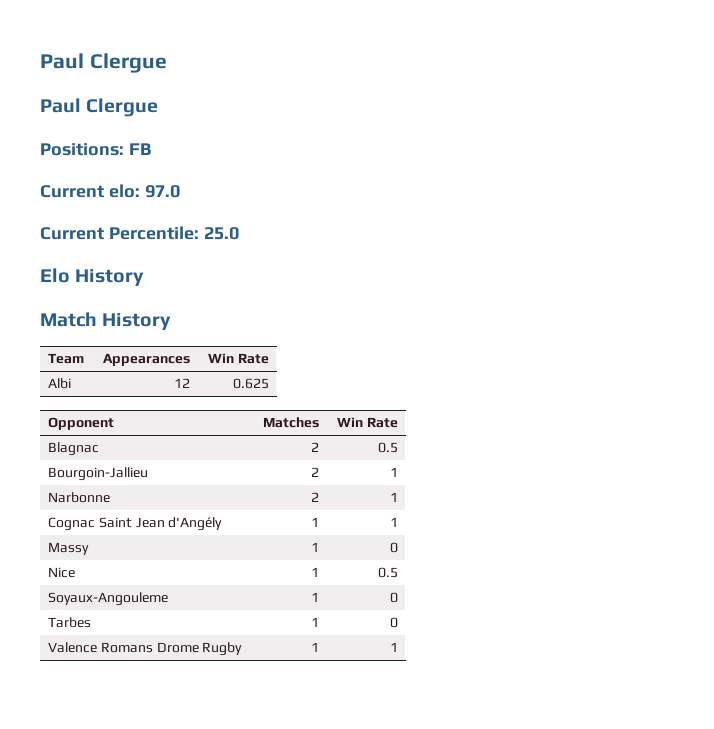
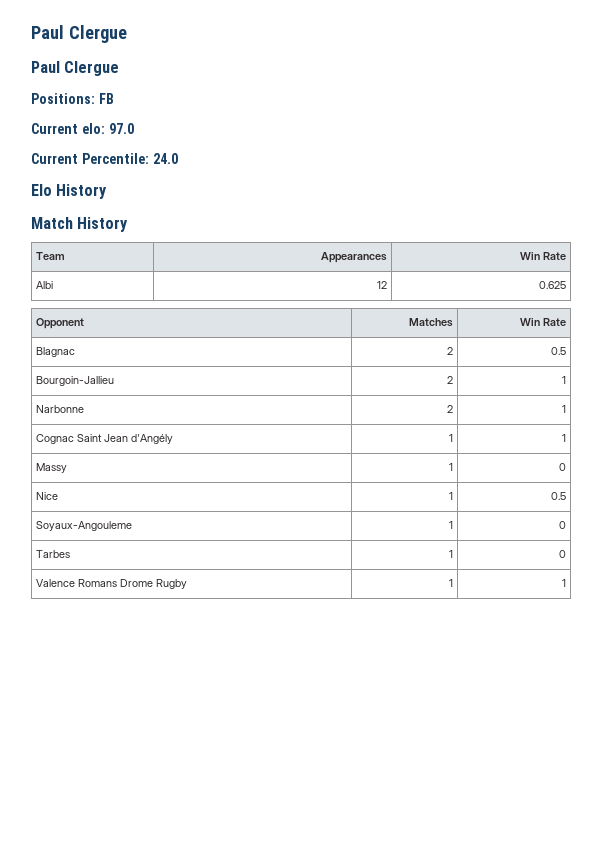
[203,227,239,240] 25.0 -> [152,153,178,164] 24.0

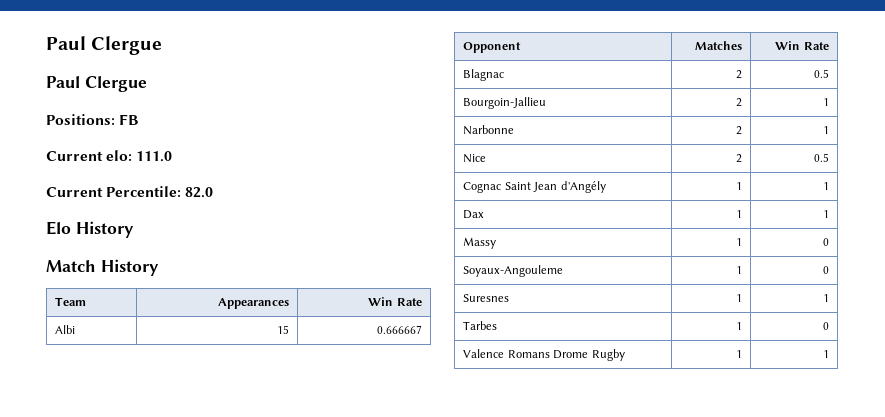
[108,123,134,134] 97.0 -> [136,151,173,162] 111.0
[152,153,178,164] 24.0 -> [185,187,214,198] 82.0
[377,281,388,289] [539,281,567,289] 12 | 0.625 -> [276,325,289,334] [376,325,422,334] 15 | 0.666667
(567, 409) none -> [463,154,487,163] [735,154,742,163] [813,153,829,162] // Nice | 2 | 0.5
(567, 438) none -> [463,210,485,219] [735,210,742,218] [822,210,829,218] // Dax | 1 | 1
[35,492,58,500] [449,492,454,500] [551,492,567,500] // Nice | 1 | 0.5 -> (829, 242) none
(567, 525) none -> [463,294,510,302] [735,294,742,302] [822,294,829,302] // Suresnes | 1 | 1

